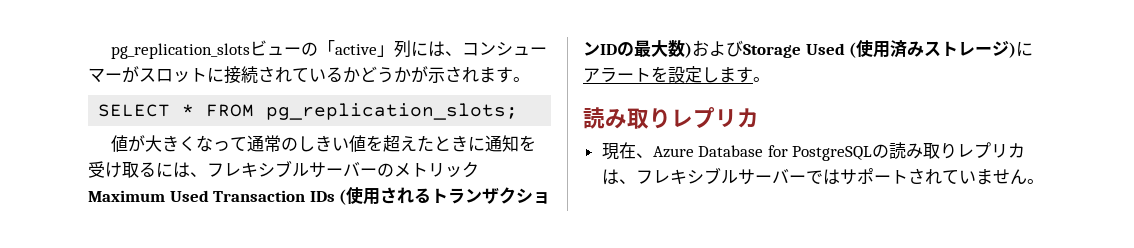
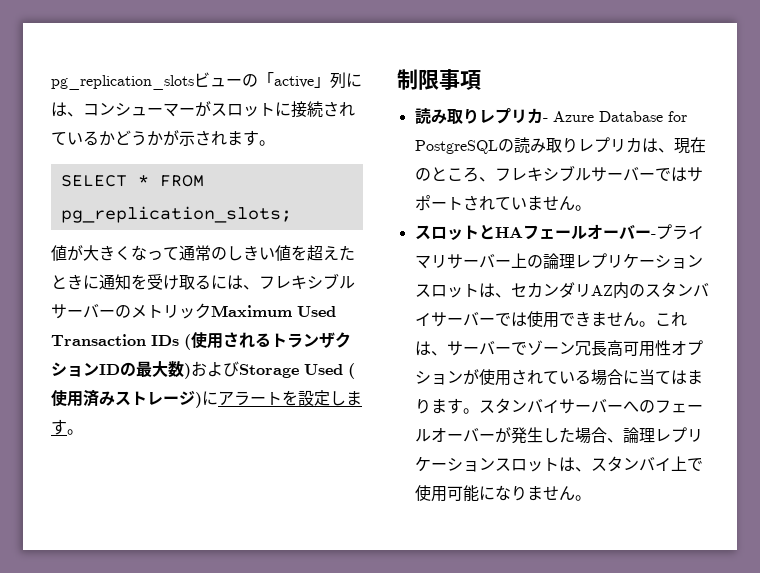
[583,107,759,129] [601,142,653,160] // 読み取りレプリカ // 現在、 -> [397,68,481,90] [414,108,548,125] // 制限事項 // 読み取りレプリカ-
(636, 181) none -> [673,137,706,154] [414,167,495,182] 現在のところ、
(1044, 181) none -> [414,224,704,240] [414,253,703,269] [414,282,709,299] [414,311,687,328] [414,340,703,357] [414,369,703,386] [414,398,703,414] [414,427,703,444] [414,456,703,472] [414,485,591,502] // スロットとHAフェールオーバー-プライマリサーバー上の論理レプリケーションスロットは、セカンダリAZ内のスタンバイサーバーでは使用できません。これは、サーバーでゾーン冗長高可用性オプションが使用されている場合に当てはまります。スタンバイサーバーへのフェールオーバーが発生した場合、論理レプリケーションスロットは、スタンバイ上で使用可能になりません。

